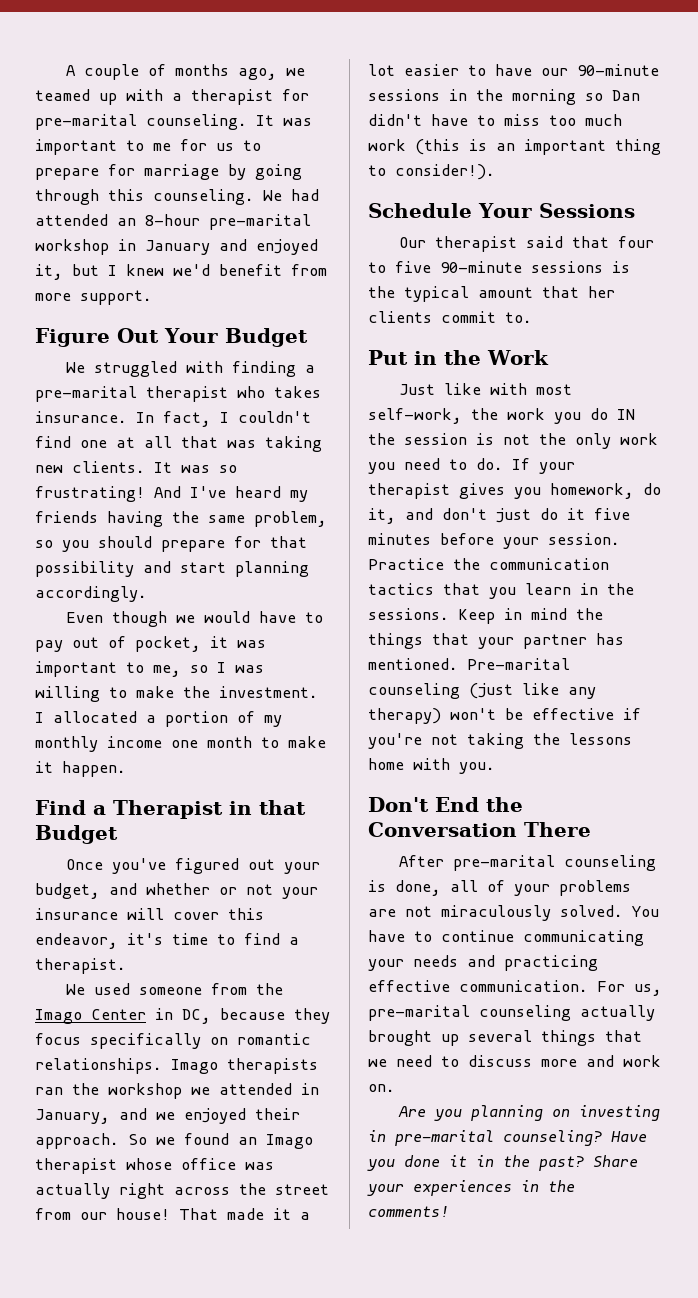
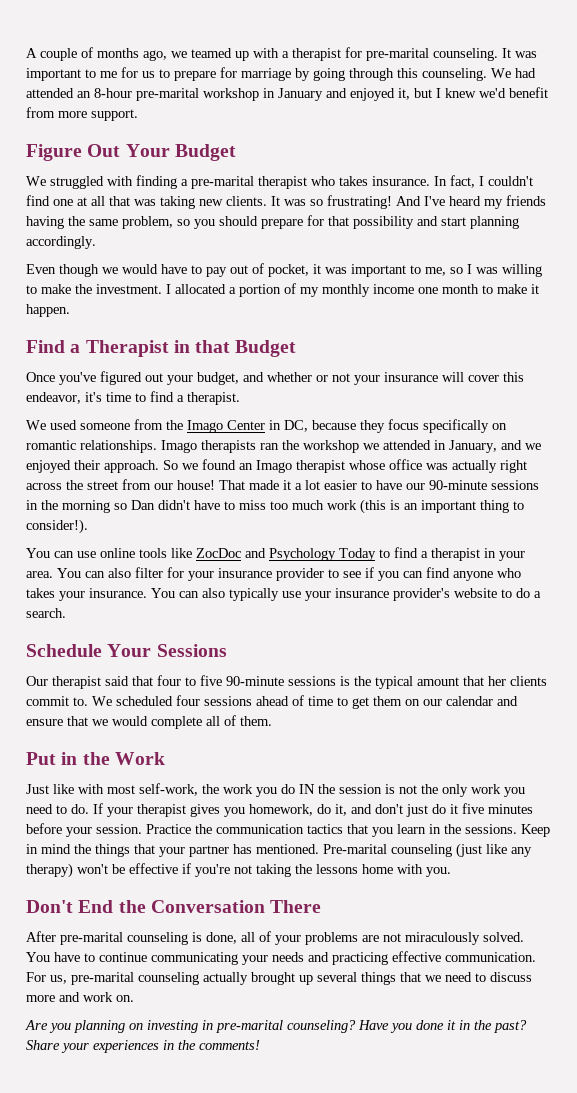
(495, 172) none -> [26,547,525,561] [26,567,521,581] [26,588,541,601] [26,608,66,618] // You can use online tools like ZocDoc and Psychology Today to find a therapist in your area. You can also filter for your insurance provider to see if you can find anyone who takes your insurance. You can also typically use your insurance provider's website to do a search.
(532, 317) none -> [92,695,518,709] [26,715,272,729] We scheduled four sessions ahead of time to get them on our calendar and ensure that we would complete all of them.

